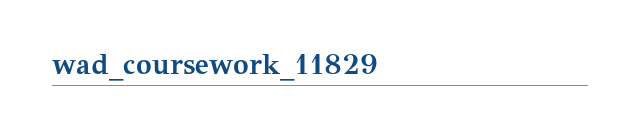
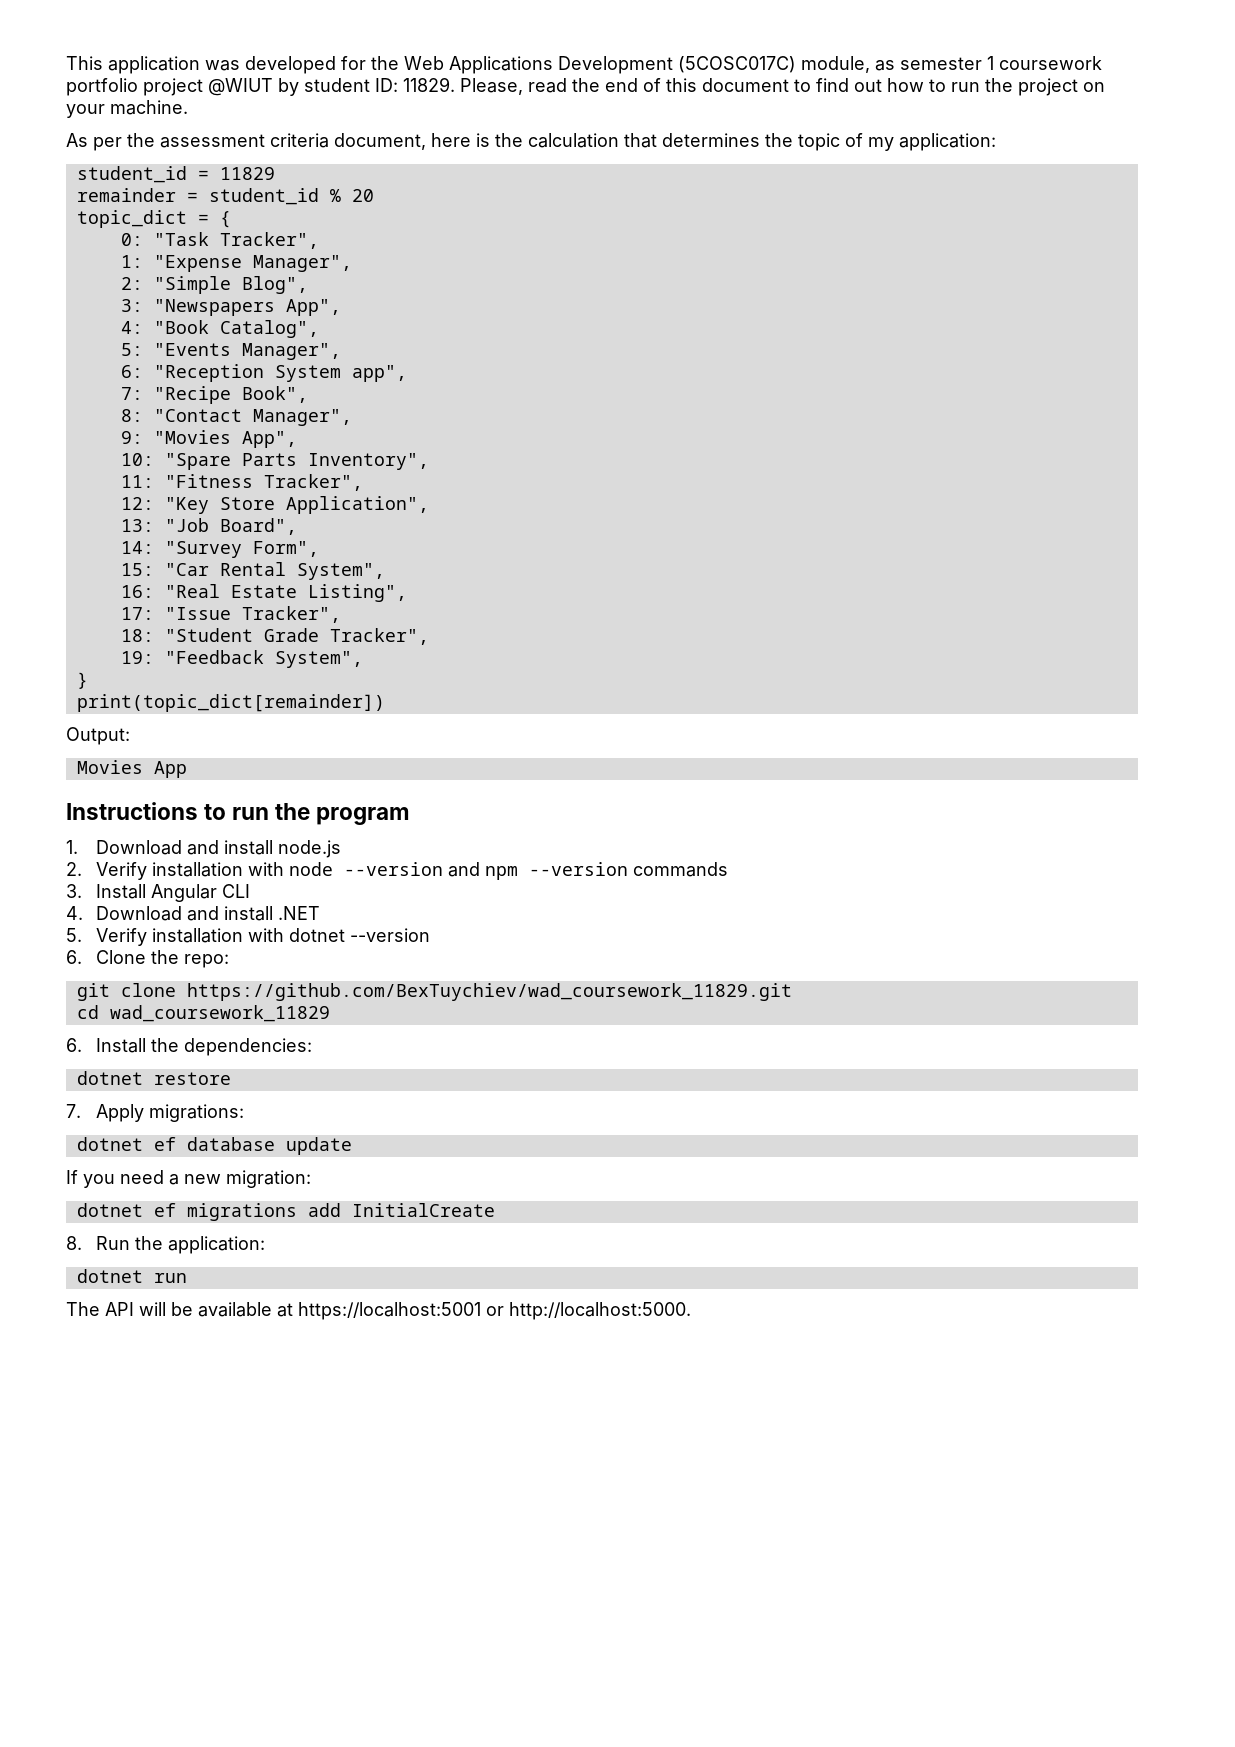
[52,54,378,81] wad_coursework_11829 -> [66,56,1102,74] [66,77,1105,96] [66,100,188,118] [66,133,996,151] [76,166,275,183] [76,188,374,205] [76,210,231,228] [120,232,319,249] [120,255,352,272] [120,276,308,294] [120,299,341,316] [120,320,319,338] [120,343,341,360] [120,364,407,382] [120,386,308,404] [120,409,352,426] [120,430,297,448] [120,453,429,470] [120,474,363,491] [120,496,429,514] [120,518,297,535] [120,541,319,558] [120,562,385,580] [120,584,407,602] [120,606,341,623] [120,628,429,645] [120,650,363,668] [76,672,88,689] [76,694,385,712] [66,727,130,745] [76,760,187,778] [66,802,411,825] [66,840,342,858] [66,862,729,880] [66,884,251,902] [66,906,321,921] [66,928,431,946] [66,950,230,968] [76,983,792,1001] [76,1005,330,1022] [66,1038,313,1056] [76,1071,231,1085] [66,1104,245,1122] [76,1137,352,1155] [66,1170,311,1188] [76,1203,495,1221] [66,1236,266,1254] [76,1269,187,1283] [66,1302,691,1320] This application was developed for the Web Applications Development (5COSC017C) module, as semester 1 coursework portfolio project @WIUT by student ID: 11829. Please, read the end of this document to find out how to run the project on your machine. // As per the assessment criteria document, here is the calculation that determines the topic of my application: // student_id = 11829 // remainder = student_id % 20 // topic_dict = { // 0: "Task Tracker", // 1: "Expense Manager", // 2: "Simple Blog", // 3: "Newspapers App", // 4: "Book Catalog", // 5: "Events Manager", // 6: "Reception System app", // 7: "Recipe Book", // 8: "Contact Manager", // 9: "Movies App", // 10: "Spare Parts Inventory", // 11: "Fitness Tracker", // 12: "Key Store Application", // 13: "Job Board", // 14: "Survey Form", // 15: "Car Rental System", // 16: "Real Estate Listing", // 17: "Issue Tracker", // 18: "Student Grade Tracker", // 19: "Feedback System", // } // print(topic_dict[remainder]) // Output: // Movies App // Instructions to run the program // 1. Download and install node.js // 2. Verify installation with node --version and npm --version commands // 3. Install Angular CLI // 4. Download and install .NET // 5. Verify installation with dotnet --version // 6. Clone the repo: // git clone https://github.com/BexTuychiev/wad_coursework_11829.git // cd wad_coursework_11829 // 6. Install the dependencies: // dotnet restore // 7. Apply migrations: // dotnet ef database update // If you need a new migration: // dotnet ef migrations add InitialCreate // 8. Run the application: // dotnet run // The API will be available at https://localhost:5001 or http://localhost:5000.

